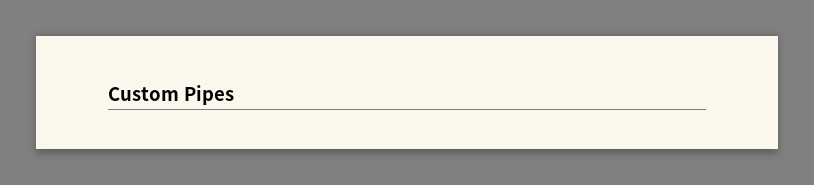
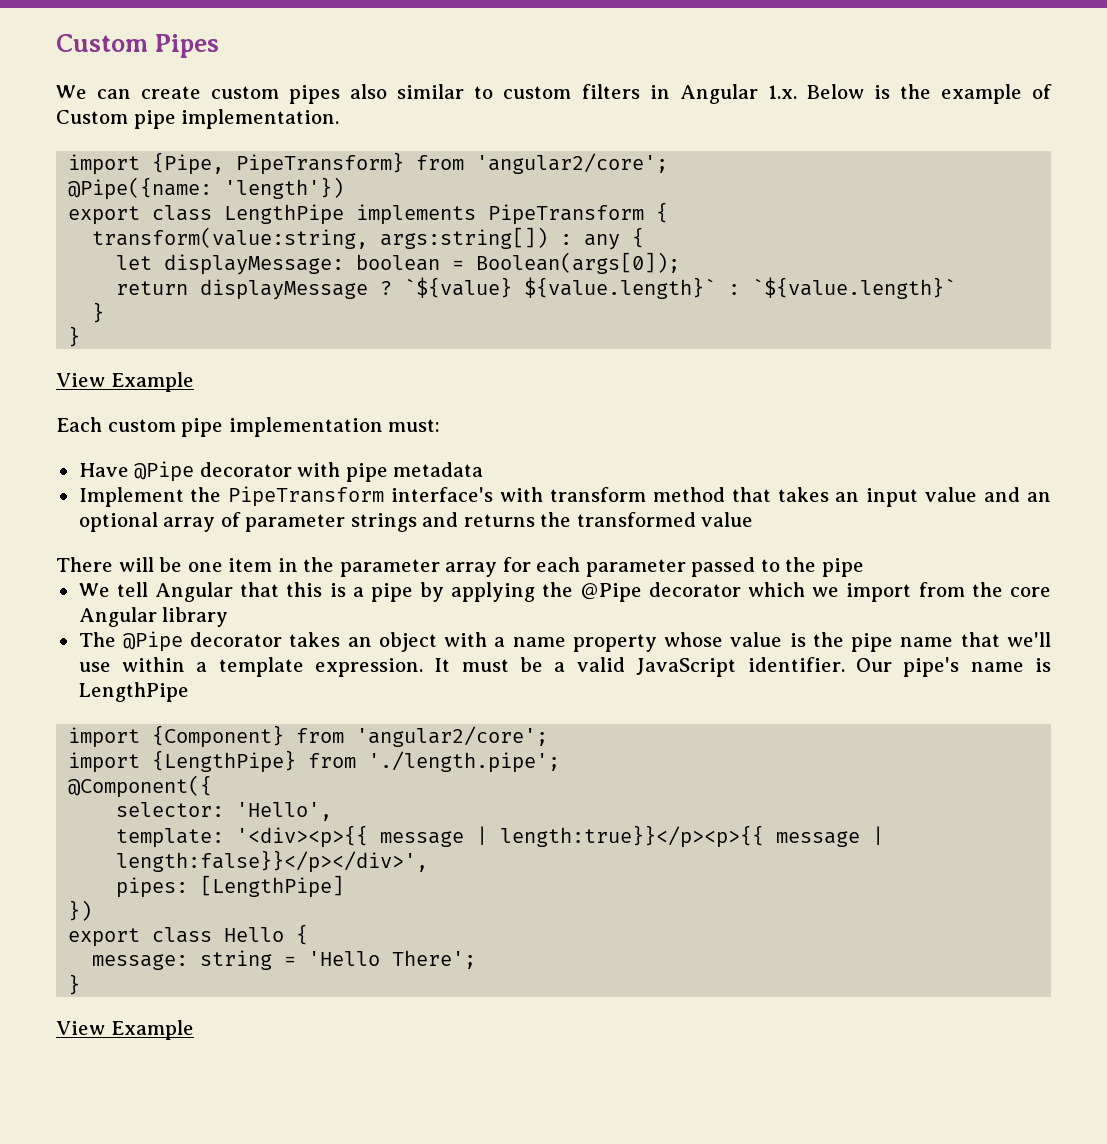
(234, 95) none -> [56,84,1052,104] [56,109,340,129] [68,152,669,175] [68,177,345,200] [68,202,669,225] [92,227,645,250] [116,252,681,275] [116,277,957,300] [92,302,105,323] [68,326,81,347] [56,372,194,392] [56,417,441,437] [78,461,484,482] [78,486,1052,507] [78,512,754,532] [56,557,865,577] [78,582,1052,602] [78,607,229,627] [78,631,1051,652] [78,657,1051,677] [78,682,189,702] [68,725,549,748] [68,750,561,773] [68,775,213,798] [116,802,333,821] [116,825,885,848] [116,850,429,873] [116,875,345,898] [68,900,93,921] [68,924,309,947] [92,950,477,970] [68,974,81,995] [56,1020,194,1040] // We can create custom pipes also similar to custom filters in Angular 1.x. Below is the example of Custom pipe implementation. // import {Pipe, PipeTransform} from 'angular2/core'; // @Pipe({name: 'length'}) // export class LengthPipe implements PipeTransform { // transform(value:string, args:string[]) : any { // let displayMessage: boolean = Boolean(args[0]); // return displayMessage ? `${value} ${value.length}` : `${value.length}` // } // } // View Example // Each custom pipe implementation must: // Have @Pipe decorator with pipe metadata // Implement the PipeTransform interface's with transform method that takes an input value and an optional array of parameter strings and returns the transformed value // There will be one item in the parameter array for each parameter passed to the pipe // We tell Angular that this is a pipe by applying the @Pipe decorator which we import from the core Angular library // The @Pipe decorator takes an object with a name property whose value is the pipe name that we'll use within a template expression. It must be a valid JavaScript identifier. Our pipe's name is LengthPipe // import {Component} from 'angular2/core'; // import {LengthPipe} from './length.pipe'; // @Component({ // selector: 'Hello', // template: '<div><p>{{ message | length:true}}</p><p>{{ message | length:false}}</p></div>', // pipes: [LengthPipe] // }) // export class Hello { // message: string = 'Hello There'; // } // View Example

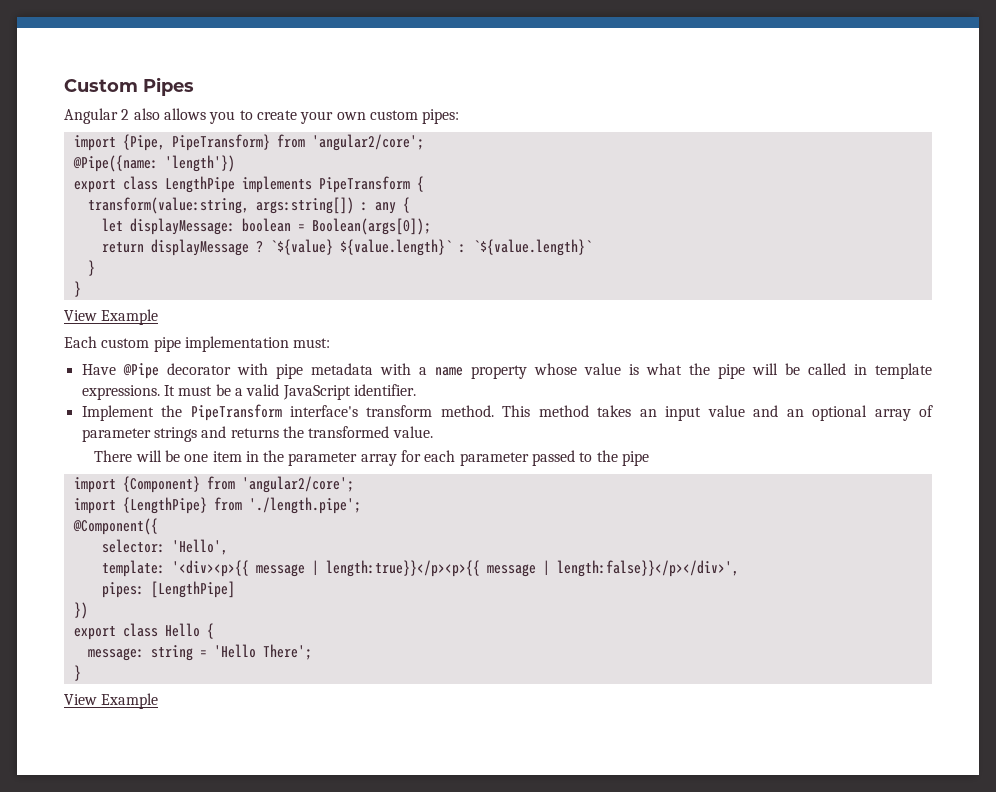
[56,84,1052,104] [56,109,340,129] We can create custom pipes also similar to custom filters in Angular 1.x. Below is the example of Custom pipe implementation. -> [64,108,460,124] Angular 2 also allows you to create your own custom pipes:
(484, 469) none -> [379,363,932,379] [81,384,416,400] with a name property whose value is what the pipe will be called in template expressions. It must be a valid JavaScript identifier.
[500,487,771,502] with transform method that -> [366,405,589,417] transform method. This method
[701,512,754,527] value -> [392,426,433,438] value.
[78,582,1052,602] [78,607,229,627] [78,631,1051,652] [78,657,1051,677] [78,682,189,702] // We tell Angular that this is a pipe by applying the @Pipe decorator which we import from the core Angular library // The @Pipe decorator takes an object with a name property whose value is the pipe name that we'll use within a template expression. It must be a valid JavaScript identifier. Our pipe's name is LengthPipe -> (650, 458) none

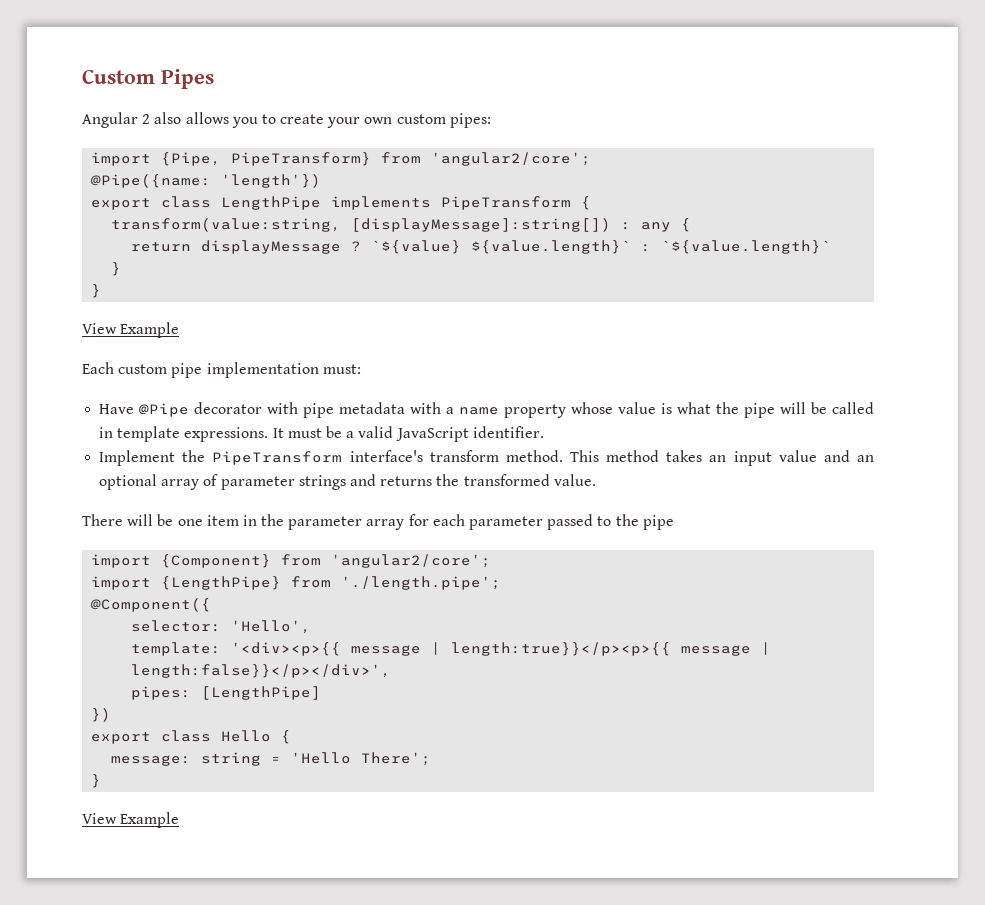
[255,197,354,214] args:string[]) -> [351,218,612,232] [displayMessage]:string[])
[101,218,431,235] // let displayMessage: boolean = Boolean(args[0]); -> (692, 225) none

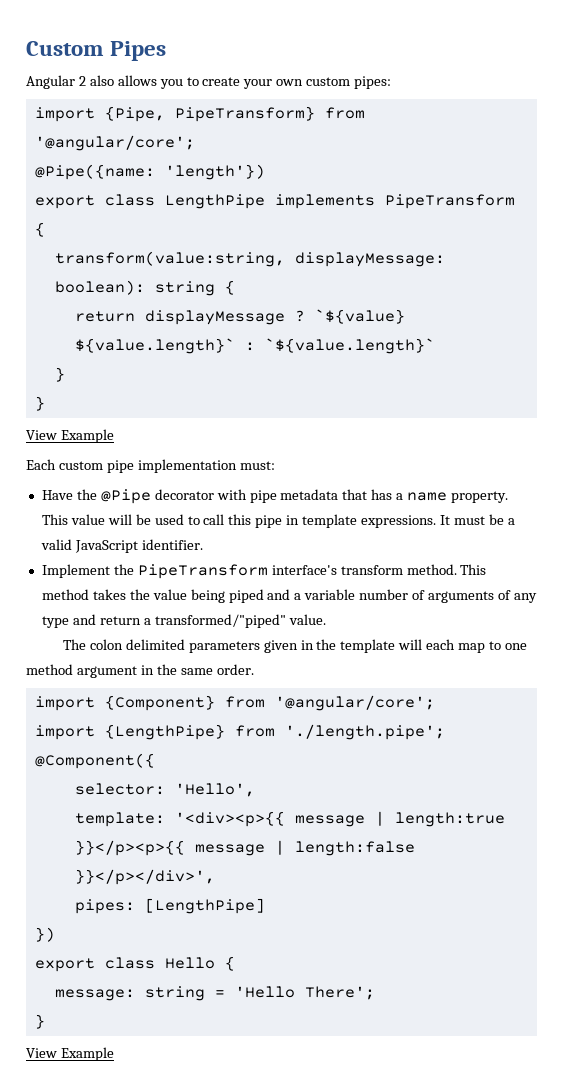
[431,152,592,166] 'angular2/core'; -> [34,135,195,151] '@angular/core';
[351,218,672,232] [displayMessage]:string[]) : any -> [294,252,445,267] [54,280,215,296] displayMessage: boolean): string
(135, 409) none -> [76,489,97,500] the
[410,402,875,418] with a name property whose value is what the pipe will be called -> [342,489,509,503] [41,514,283,528] that has a name property. This value will be used to call this pipe
[709,450,874,466] [99,474,596,490] [82,514,674,530] an input value and an optional array of parameter strings and returns the transformed value. // There will be one item in the parameter array for each parameter passed to the pipe -> [129,589,537,603] [41,614,326,628] [62,639,527,653] [26,664,254,678] the value being piped and a variable number of arguments of any type and return a transformed/"piped" value. // The colon delimited parameters given in the template will each map to one method argument in the same order.
[331,554,492,568] 'angular2/core'; -> [274,695,435,711] '@angular/core';
[451,642,772,656] [131,664,392,678] length:true}}</p><p>{{ message | length:false}}</p></div>', -> [394,812,505,827] [74,840,415,856] [74,869,215,885] length:true }}</p><p>{{ message | length:false }}</p></div>',

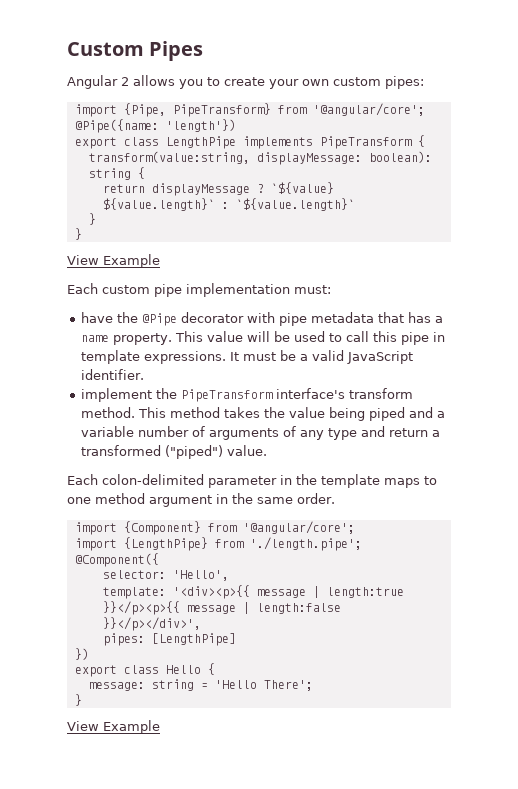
[89,75,114,86] also -> (129, 81) none
[41,490,73,500] Have -> [80,312,113,323] have
[41,564,110,578] Implement -> [80,388,152,402] implement
[154,614,286,628] transformed/"piped" -> [80,445,223,459] transformed ("piped")
[62,639,486,653] The colon delimited parameters given in the template will each map -> [67,474,420,488] Each colon-delimited parameter in the template maps

